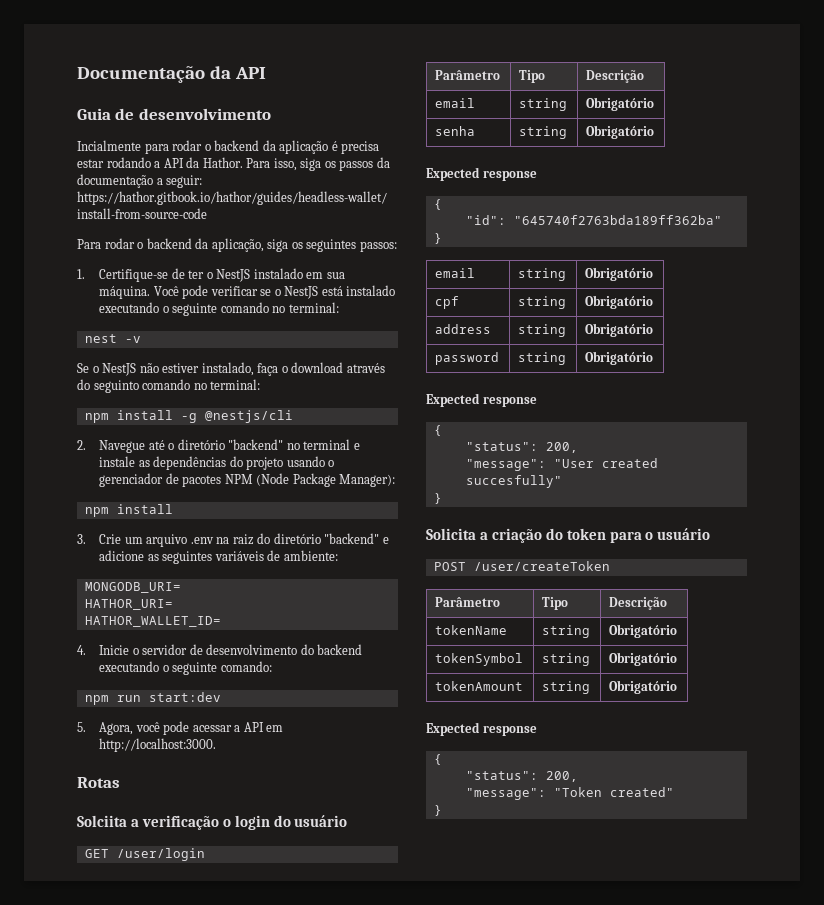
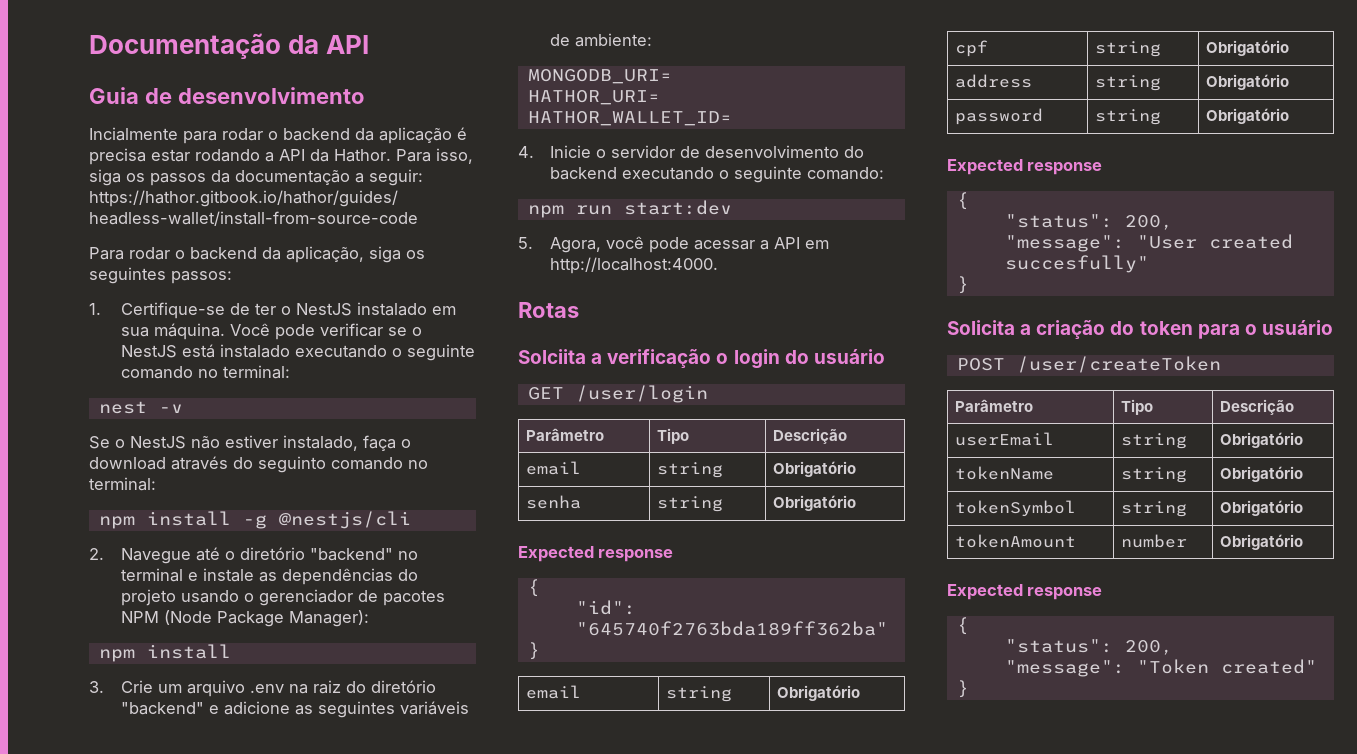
[99,738,217,752] http://localhost:3000. -> [550,257,719,274] http://localhost:4000.
(668, 603) none -> [954,432,1054,446] [1120,433,1187,449] [1219,432,1303,448] // userEmail | string | Obrigatório
[542,681,591,694] string -> [1120,534,1187,548] number

